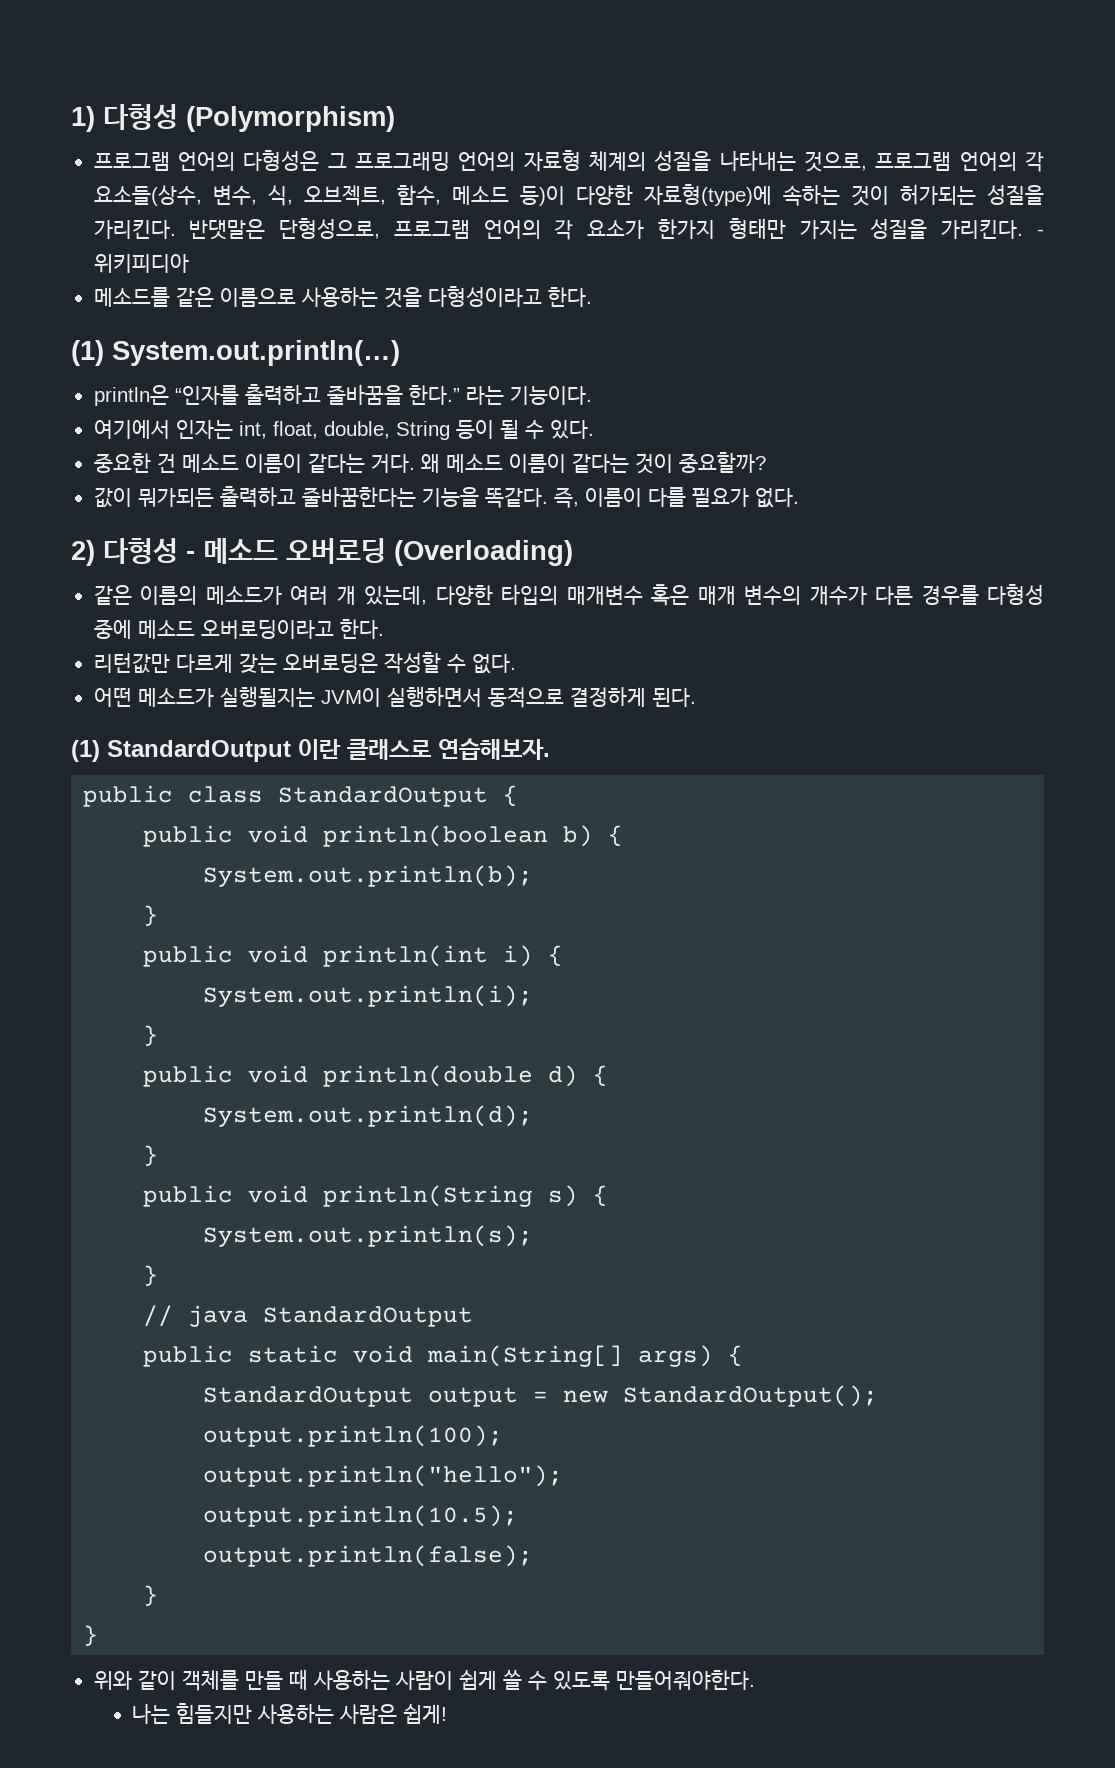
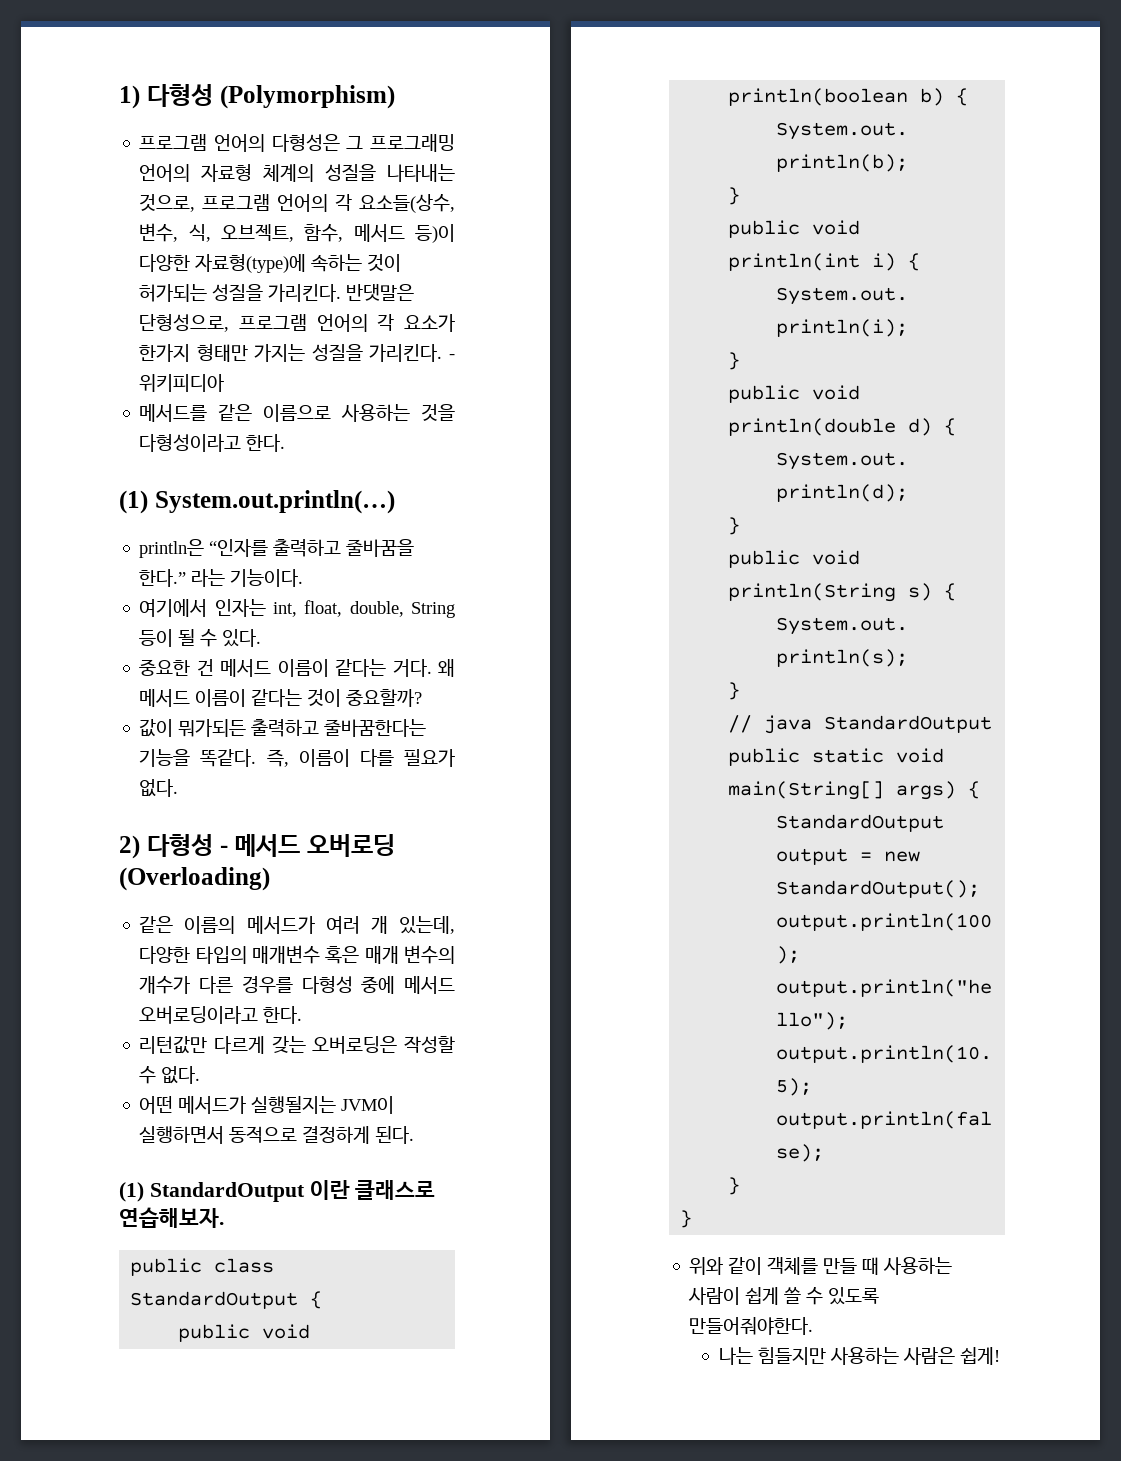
[451,186,509,205] 메소드 -> [353,224,405,242] 메서드
[93,287,170,307] 메소드를 -> [139,404,208,422] 메서드를
[181,454,239,473] 메소드 -> [220,659,272,677] 메서드
[445,454,503,473] 메소드 -> [139,689,191,707] 메서드
[203,538,278,564] 메소드 -> [234,834,301,857] 메서드
[205,586,282,605] 메소드가 -> [246,916,315,934] 메서드가
[137,620,195,639] 메소드 -> [404,976,455,994] 메서드
[137,688,214,707] 메소드가 -> [178,1096,247,1114] 메서드가

